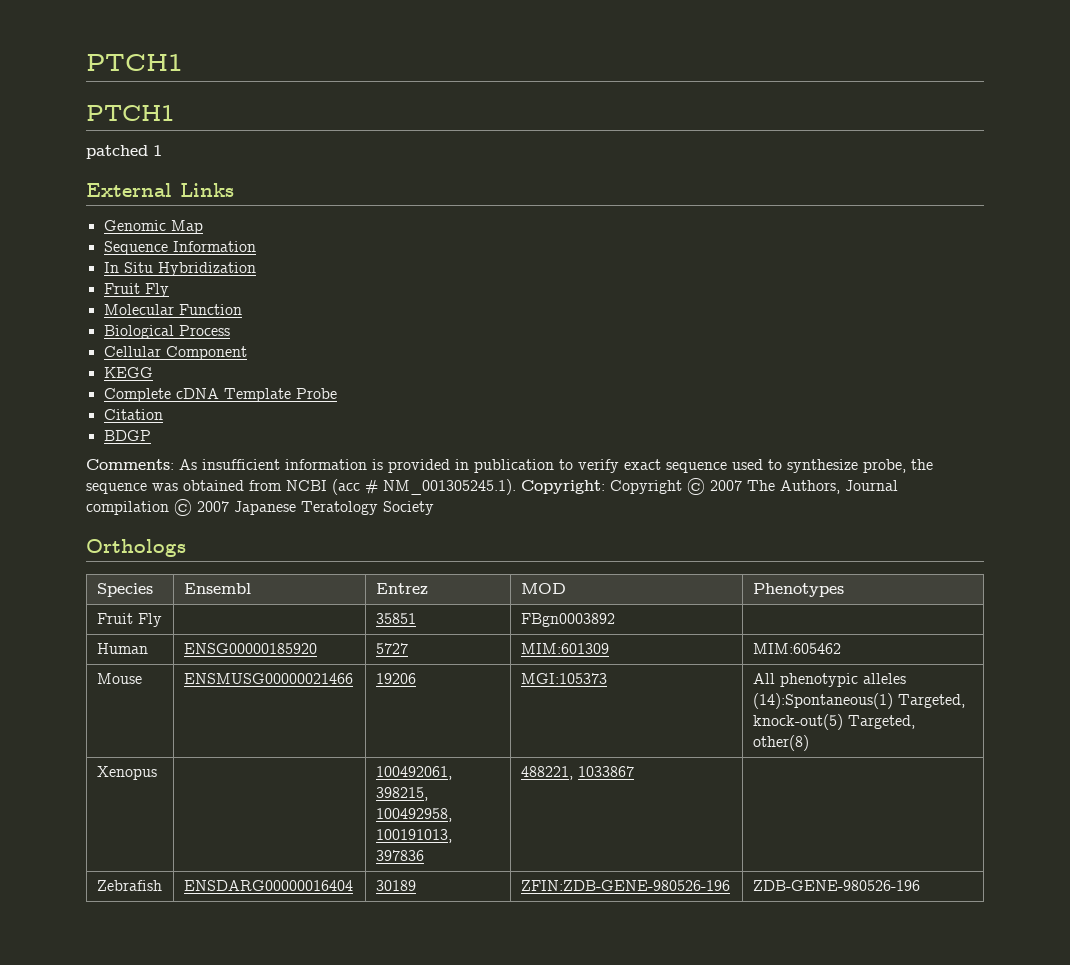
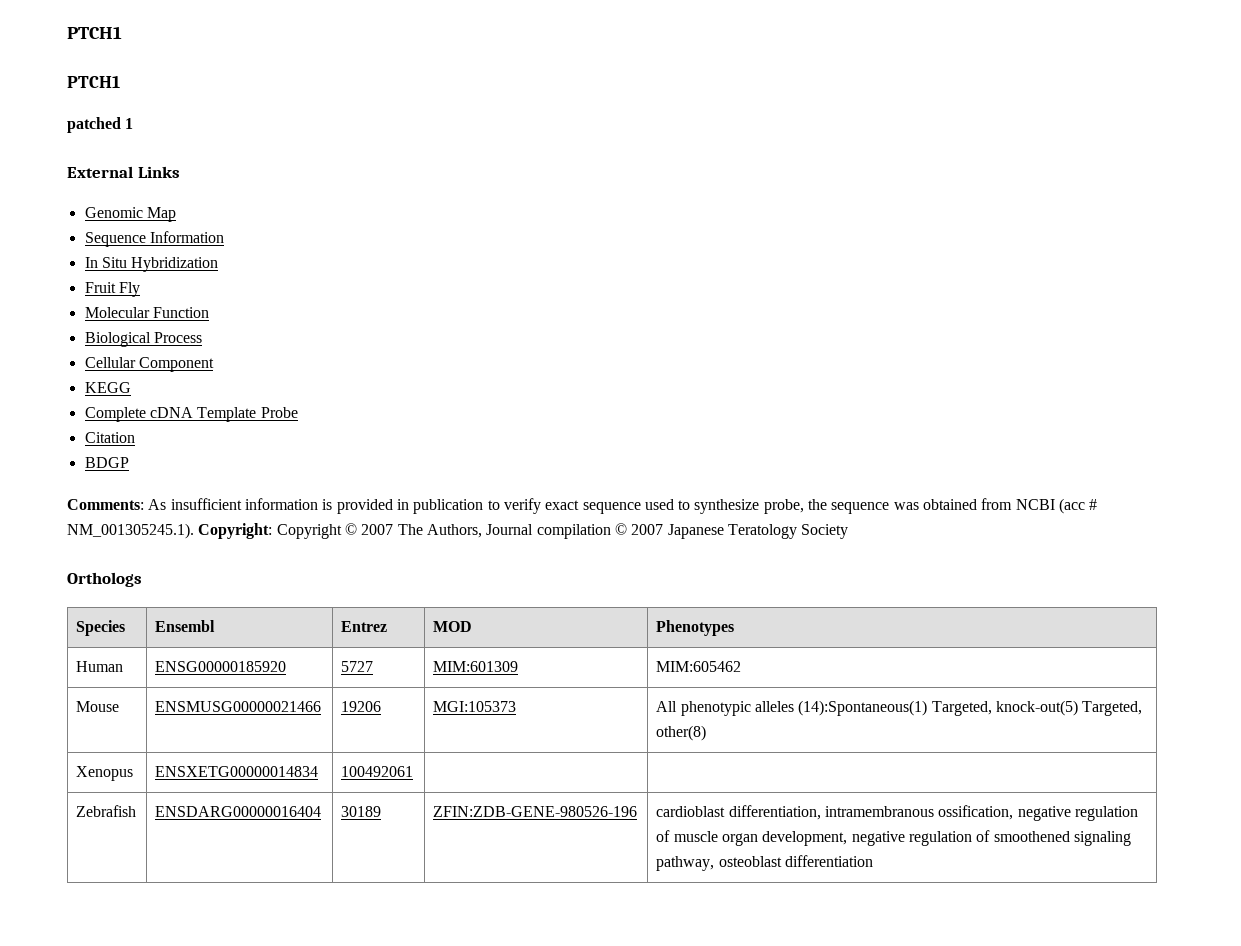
[96,613,162,627] [375,613,416,624] [520,613,615,627] // Fruit Fly | | 35851 | FBgn0003892 | -> (735, 628) none
[375,766,452,780] [375,787,428,801] [375,808,452,822] [375,829,452,843] [375,850,424,861] [520,766,634,780] [96,880,162,891] [183,880,353,891] [375,880,416,891] [520,880,730,891] [752,880,920,891] | 100492061, 398215, 100492958, 100191013, 397836 | 488221, 1033867 | // Zebrafish | ENSDARG00000016404 | 30189 | ZFIN:ZDB-GENE-980526-196 | ZDB-GENE-980526-196 -> [155,766,319,777] [341,766,414,777] [76,805,137,817] [155,806,322,817] [341,806,382,817] [433,806,638,817] [656,805,1138,821] [656,830,1131,846] [656,855,873,871] ENSXETG00000014834 | 100492061 | | // Zebrafish | ENSDARG00000016404 | 30189 | ZFIN:ZDB-GENE-980526-196 | cardioblast differentiation, intramembranous ossification, negative regulation of muscle organ development, negative regulation of smoothened signaling pathway, osteoblast differentiation

